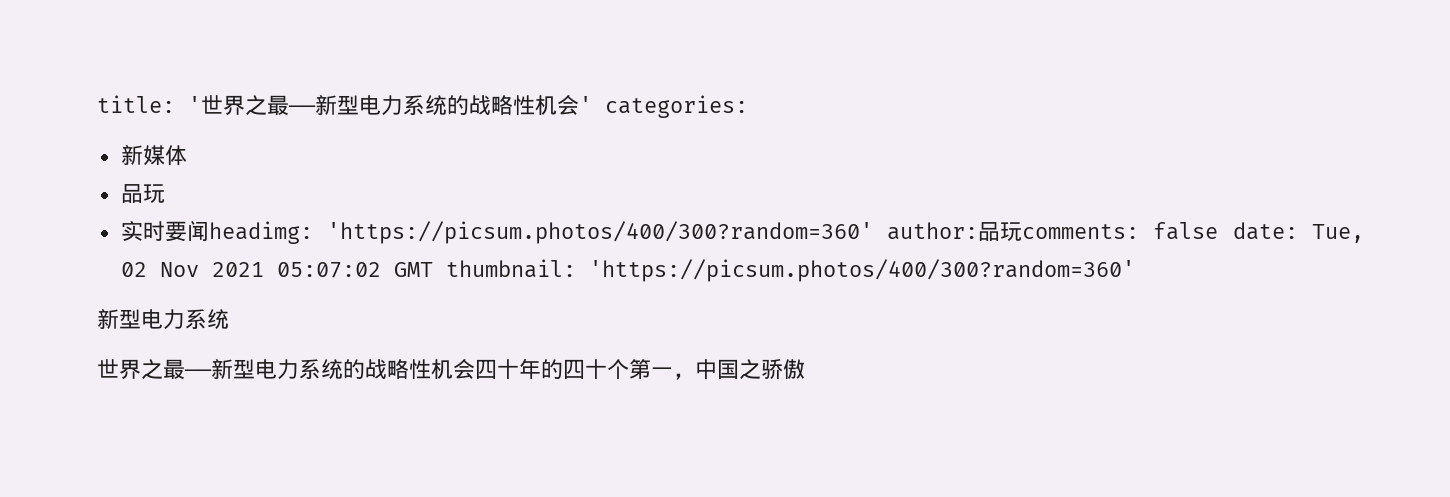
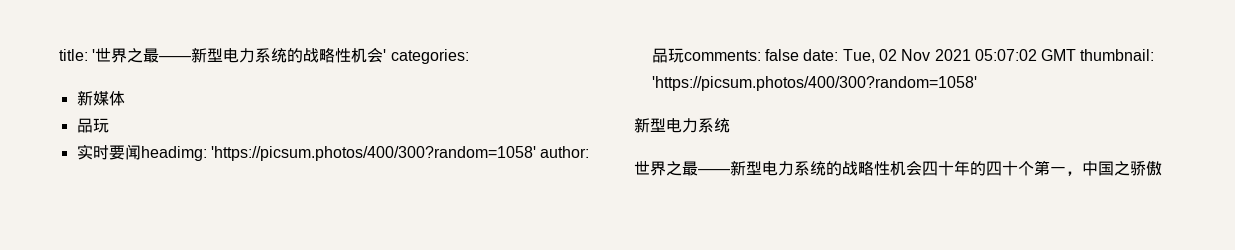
[326,221,873,244] 'https://picsum.photos/400/300?random=360' -> [210,146,536,161] 'https://picsum.photos/400/300?random=1058'
[588,259,1135,282] 'https://picsum.photos/400/300?random=360' -> [651,76,977,91] 'https://picsum.photos/400/300?random=1058'

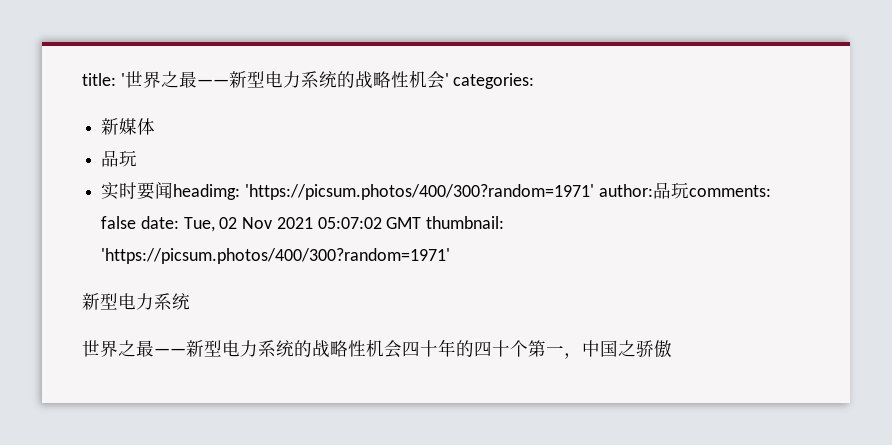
[210,146,536,161] 'https://picsum.photos/400/300?random=1058' -> [244,184,594,200] 'https://picsum.photos/400/300?random=1971'
[651,76,977,91] 'https://picsum.photos/400/300?random=1058' -> [101,248,451,264] 'https://picsum.photos/400/300?random=1971'

